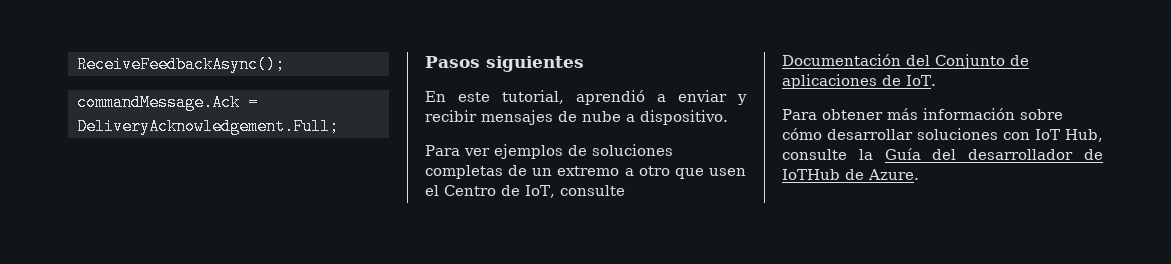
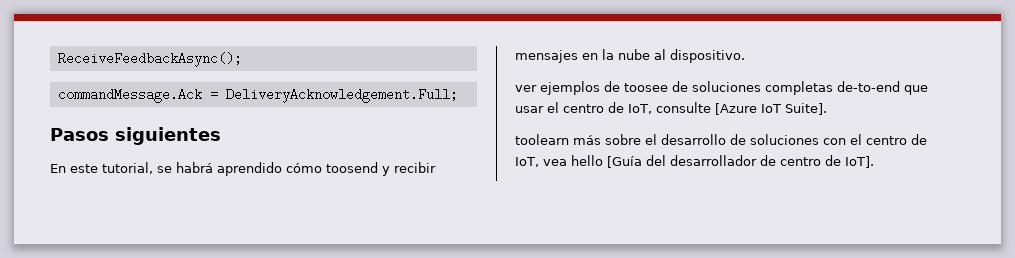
[576,90,747,105] [425,110,635,125] aprendió a enviar y recibir mensajes de nube a -> [157,162,436,176] [515,49,666,63] se habrá aprendido cómo toosend y recibir mensajes en la nube al
[425,145,460,156] Para -> (745, 56) none
[592,144,673,156] [425,165,746,179] [425,185,625,198] [782,54,1029,69] [782,74,936,89] [782,108,1063,120] [782,128,1103,142] [782,148,1103,160] [782,169,919,180] soluciones completas de un extremo a otro que usen el Centro de IoT, consulte Documentación del Conjunto de aplicaciones de IoT. // Para obtener más información sobre cómo desarrollar soluciones con IoT Hub, consulte la Guía del desarrollador de IoTHub de Azure. -> [624,81,928,95] [515,102,827,115] [515,134,927,145] [515,155,874,168] toosee de soluciones completas de-to-end que usar el centro de IoT, consulte [Azure IoT Suite]. // toolearn más sobre el desarrollo de soluciones con el centro de IoT, vea hello [Guía del desarrollador de centro de IoT].

